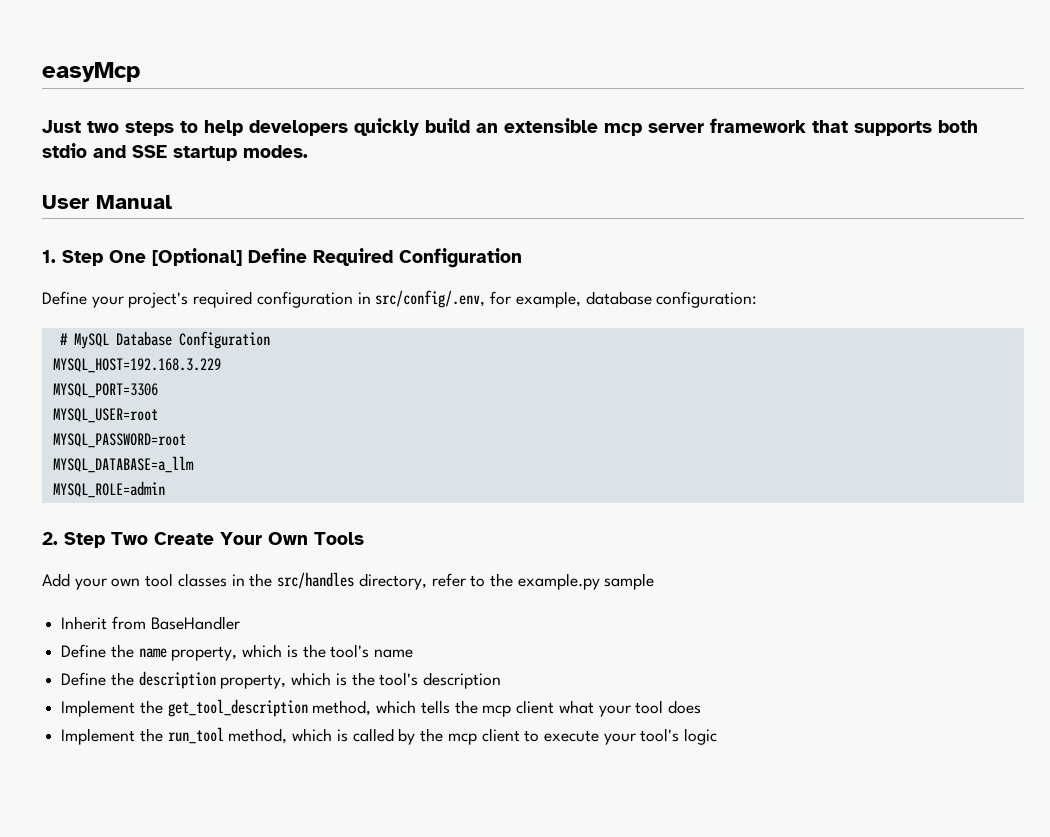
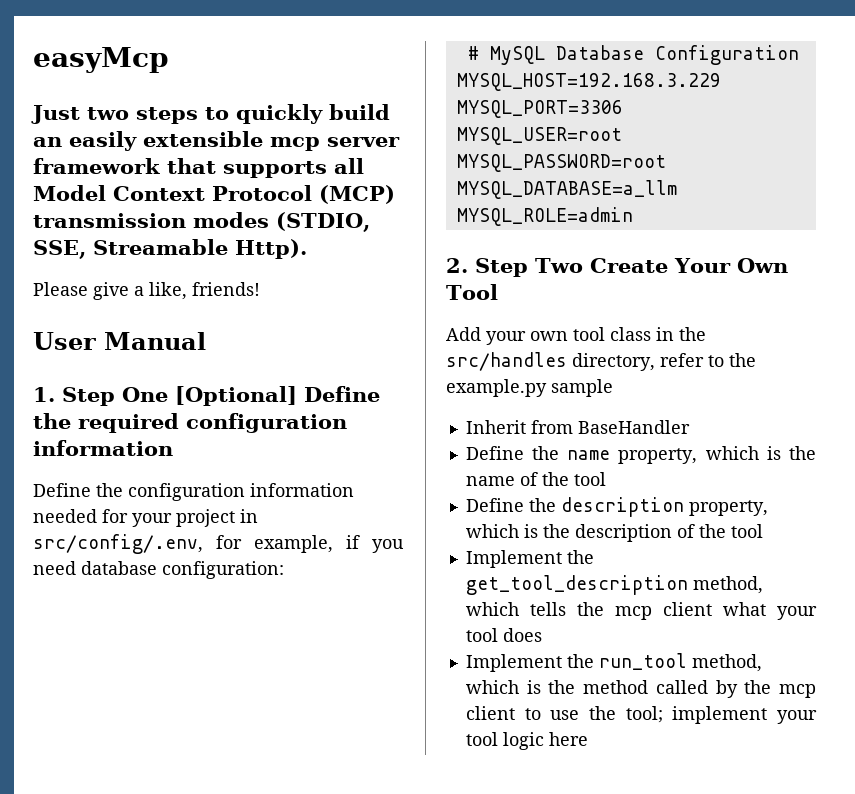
[204,120,348,136] help developers -> (229, 113) none
(498, 128) none -> [69,131,137,151] easily
[938,120,978,133] [42,143,308,161] both stdio and SSE startup modes. -> [334,158,364,174] [33,185,395,204] [33,212,370,232] [33,239,307,259] [33,282,260,300] all Model Context Protocol (MCP) transmission modes (STDIO, SSE, Streamable Http). // Please give a like, friends!
[313,248,522,268] [42,291,353,308] Required Configuration // Define your project's required configuration -> [33,413,347,433] [33,440,173,456] [33,483,354,501] [33,509,235,527] the required configuration information // Define the configuration information needed for your project
(581, 299) none -> [346,535,404,553] [33,561,76,575] if you need
[314,532,364,545] Tools -> [446,284,498,300] Tool
[177,573,227,587] classes -> [610,327,651,341] class
[330,644,414,658] tool's name -> [465,472,606,486] name of the tool
[379,672,502,689] tool's description -> [574,524,763,542] description of the tool
(348, 735) none -> [548,680,649,694] the method
[543,728,718,745] execute your tool's logic -> [550,706,817,724] [465,732,588,750] use the tool; implement your tool logic here

